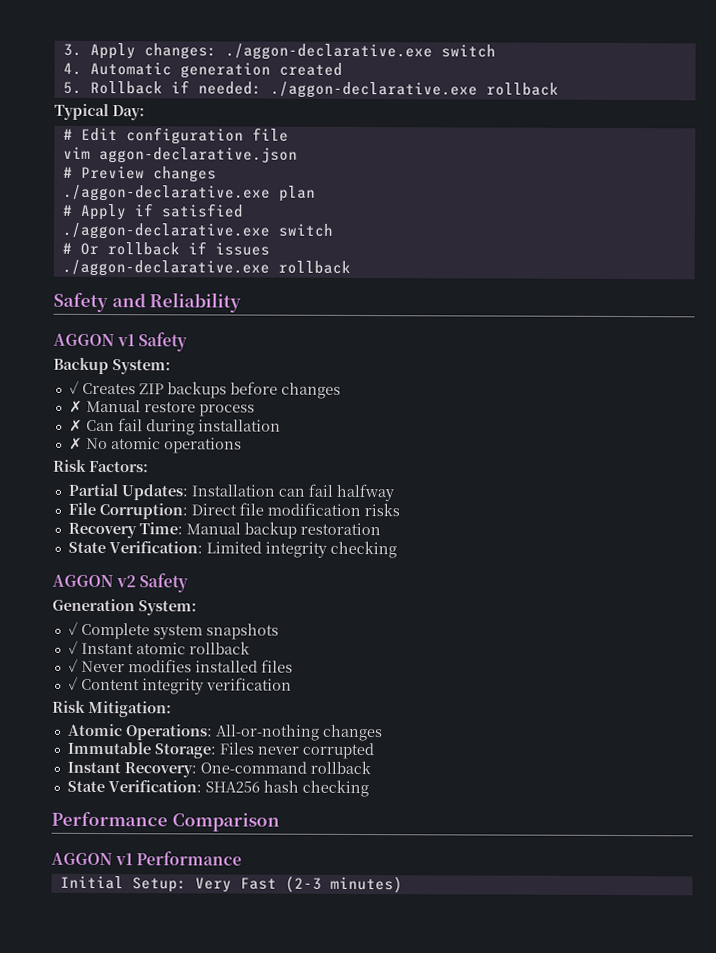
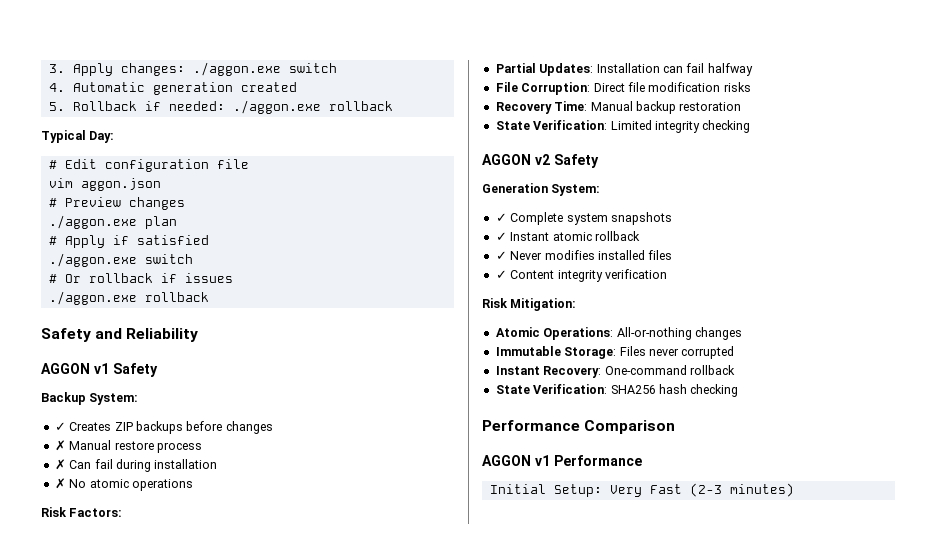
[224,43,433,61] ./aggon-declarative.exe -> [192,62,281,76] ./aggon.exe
[269,81,478,99] ./aggon-declarative.exe -> [232,100,321,114] ./aggon.exe
[98,147,298,164] aggon-declarative.json -> [80,178,161,191] aggon.json
[62,184,271,202] ./aggon-declarative.exe -> [48,215,137,229] ./aggon.exe
[61,222,270,240] ./aggon-declarative.exe -> [48,253,137,267] ./aggon.exe
[61,259,270,277] ./aggon-declarative.exe -> [48,291,137,305] ./aggon.exe

